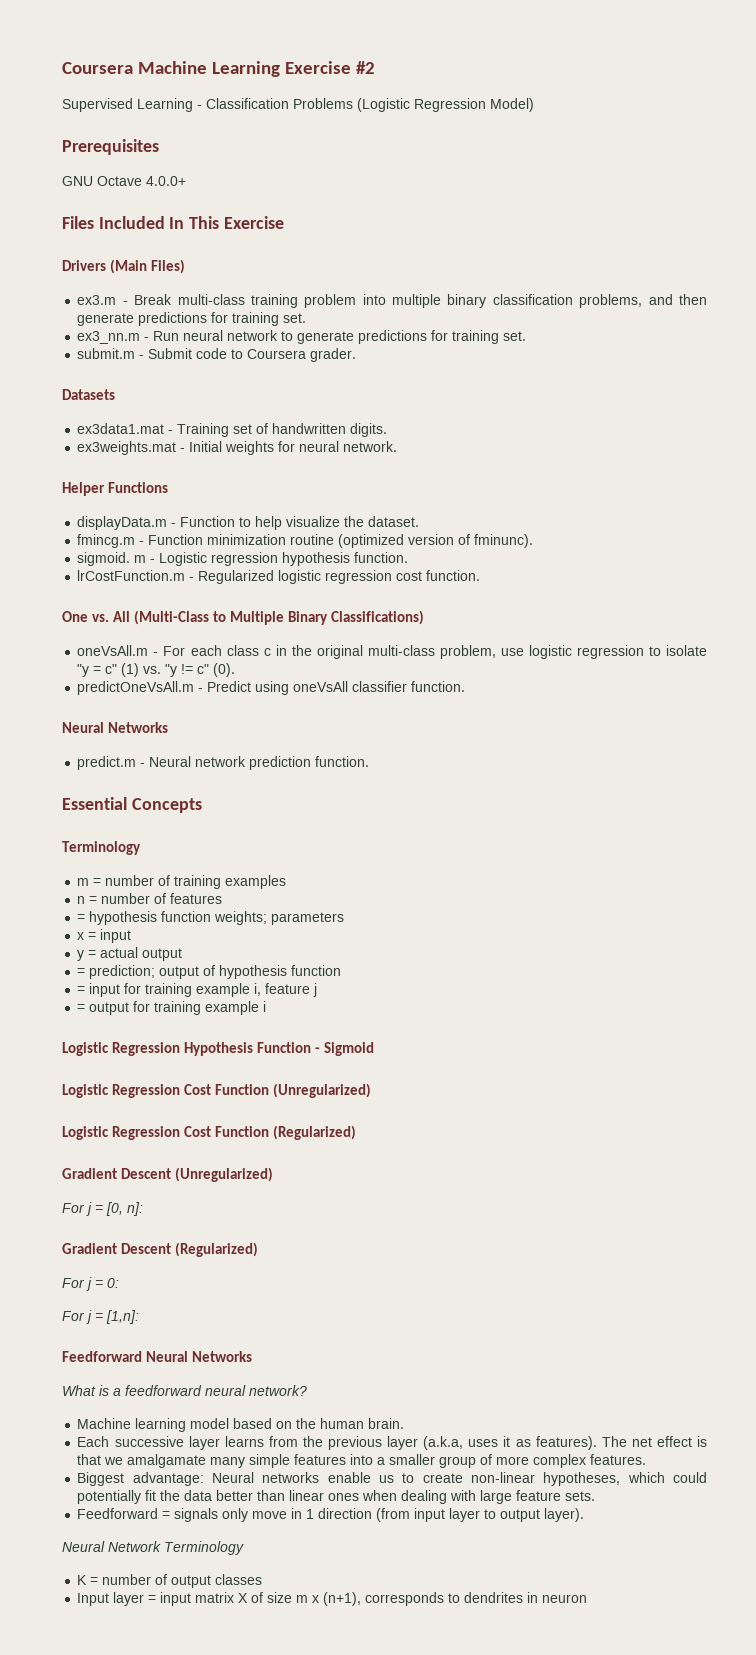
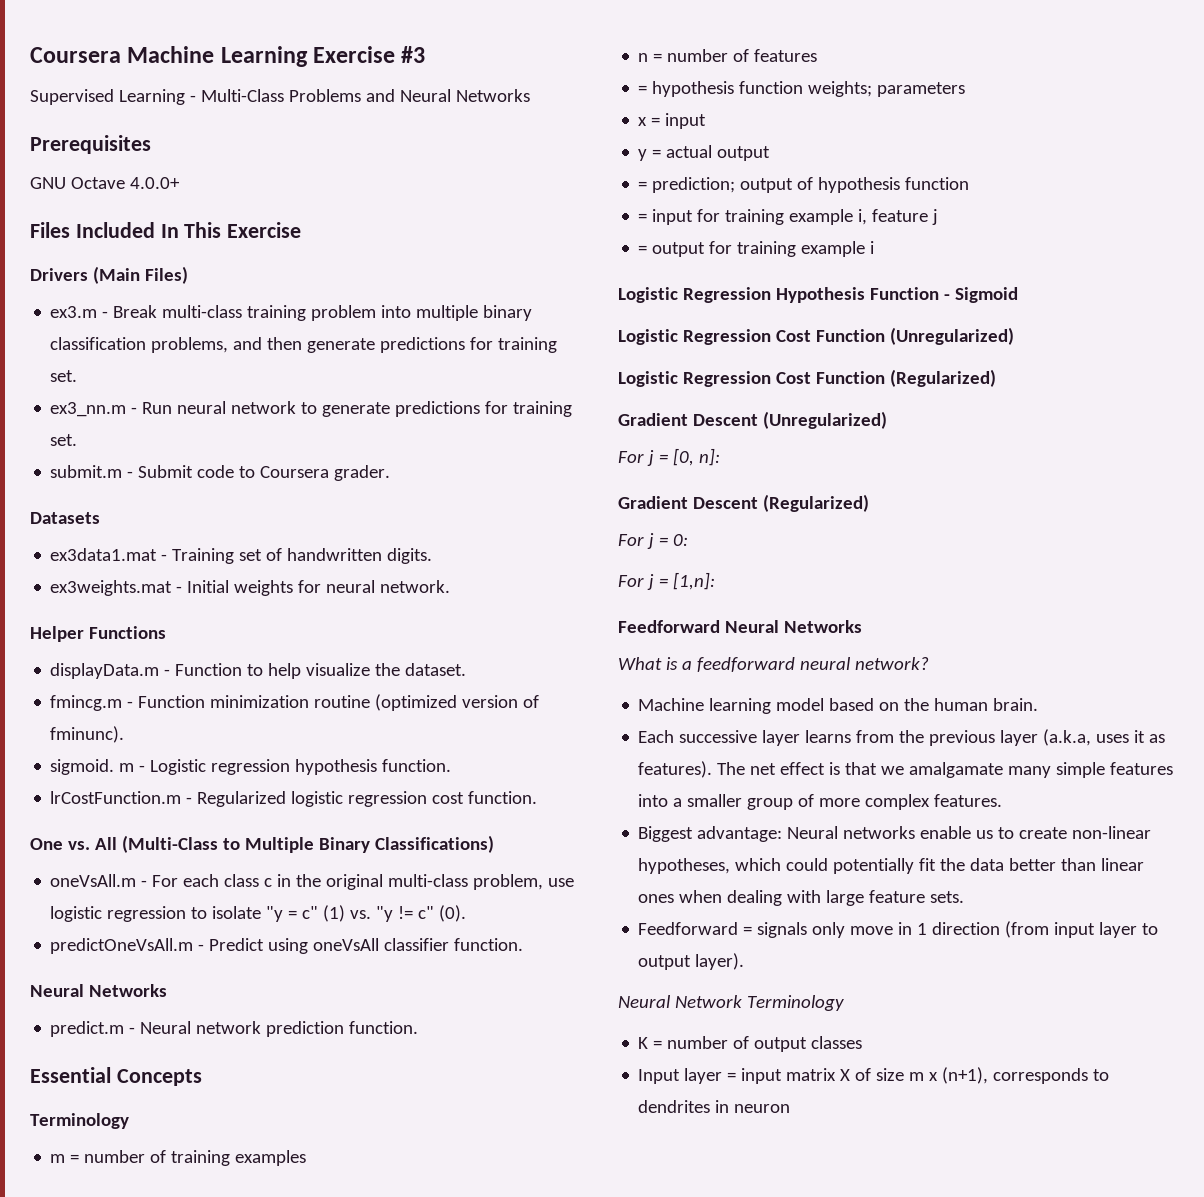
[355,61,375,74] #2 -> [401,46,426,63] #3
[206,98,534,112] Classification Problems (Logistic Regression Model) -> [200,89,530,102] Multi-Class Problems and Neural Networks

